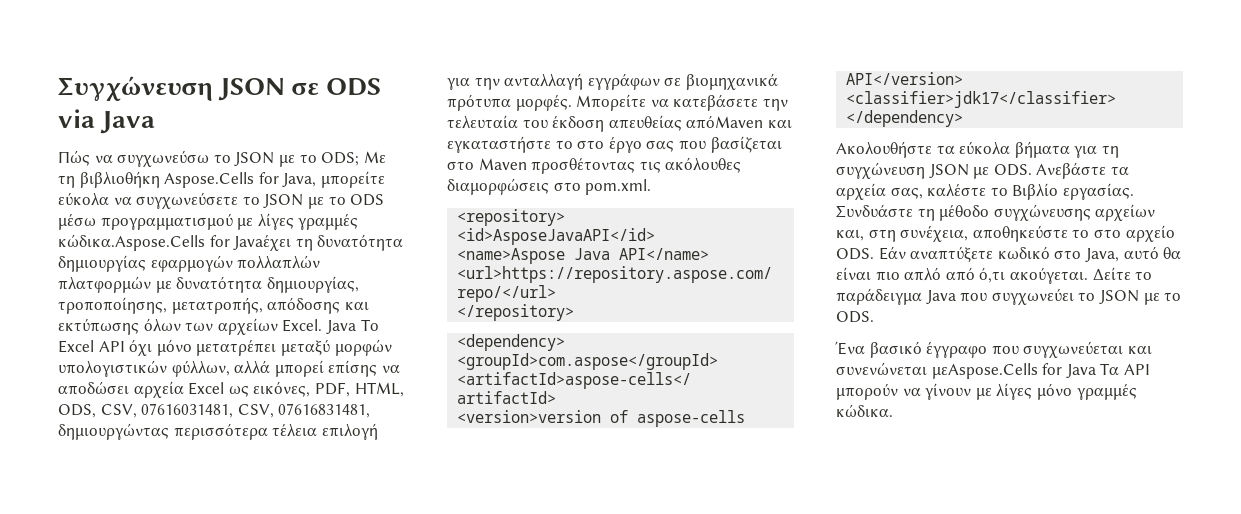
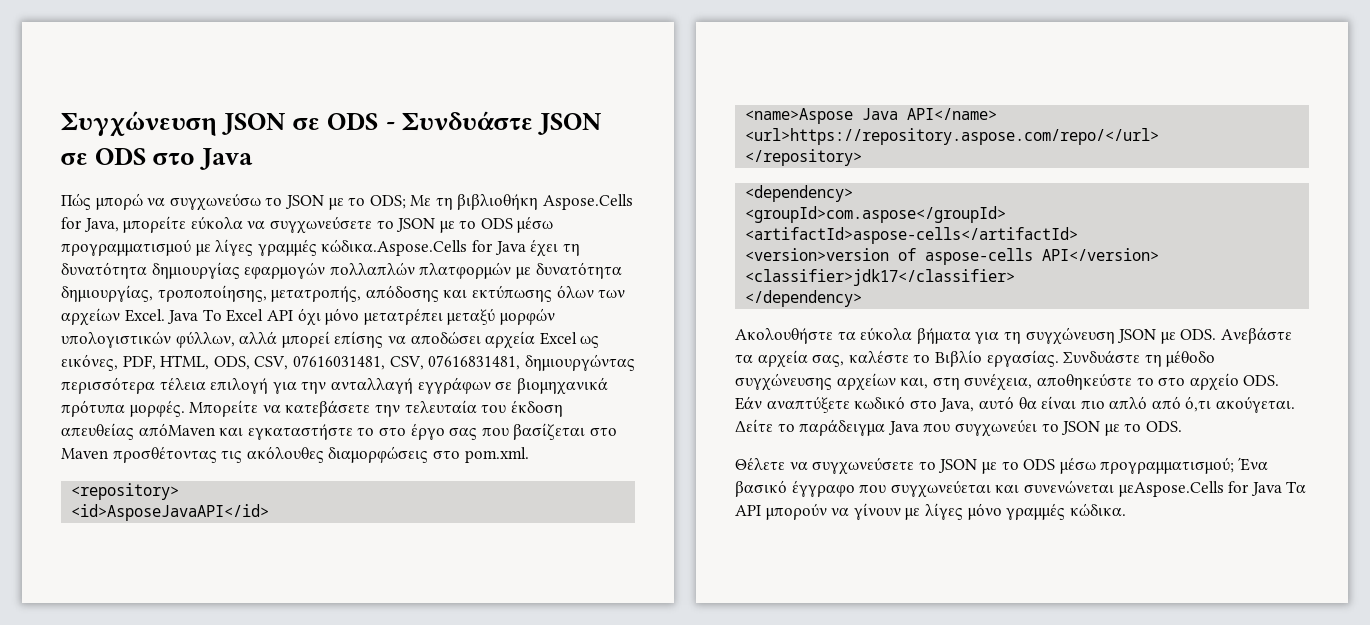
[58,109,95,128] via -> [385,111,602,135] [61,147,196,165] - Συνδυάστε JSON σε ODS στο
(90, 158) none -> [95,193,143,210] μπορώ
[233,234,292,251] Javaέχει -> [494,239,559,257] Java έχει
(874, 317) none -> [735,457,1235,475] Θέλετε να συγχωνεύσετε το JSON με το ODS μέσω προγραμματισμού;

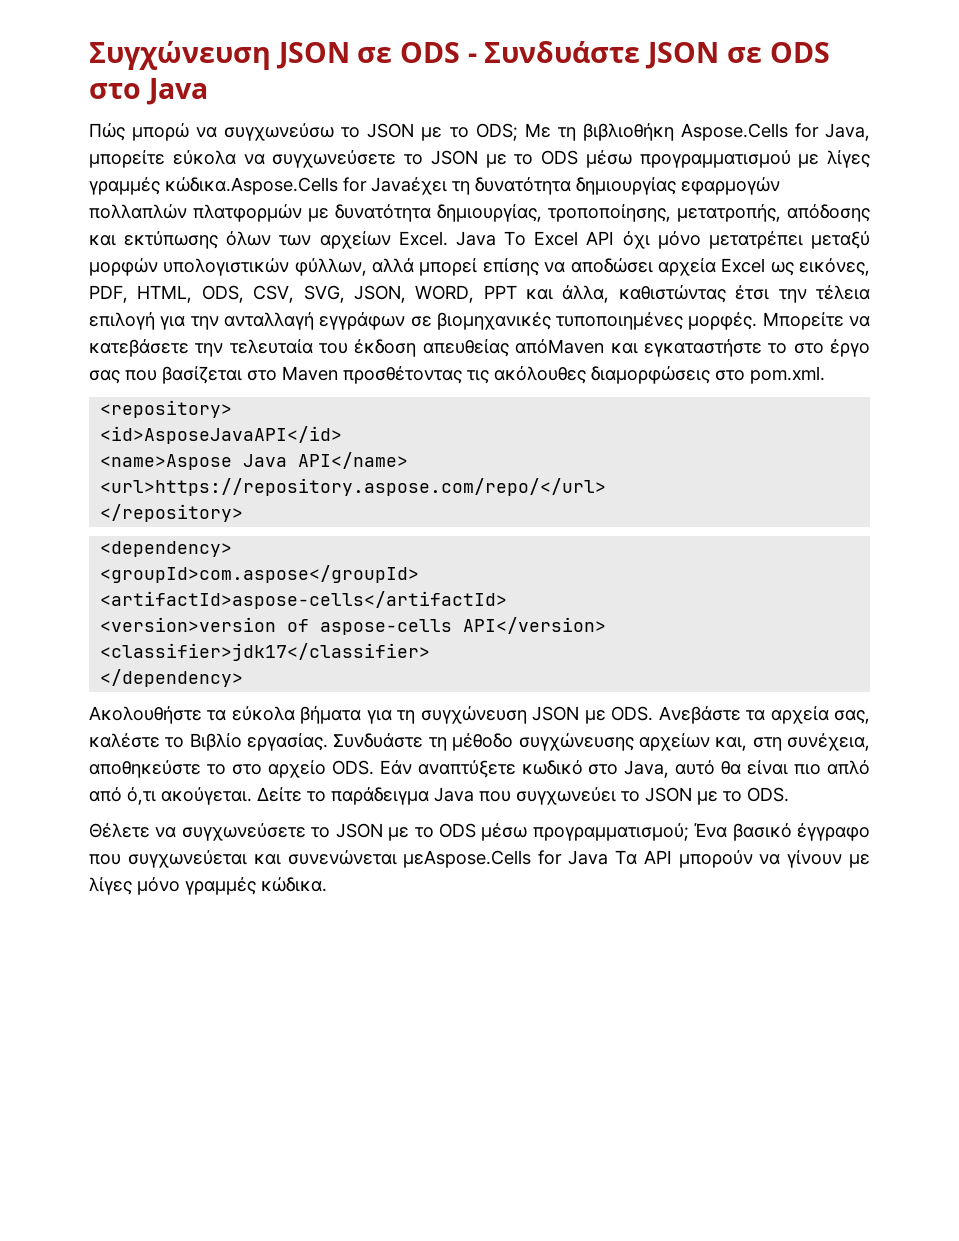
[494,239,559,257] Java έχει -> [371,177,447,195] Javaέχει
[292,354,635,371] [61,377,155,394] 07616031481, CSV, 07616831481, δημιουργώντας περισσότερα -> [303,285,807,303] SVG, JSON, WORD, PPT και άλλα, καθιστώντας έτσι την
[516,377,608,395] [61,400,125,417] βιομηχανικά πρότυπα -> [436,312,684,330] βιομηχανικές τυποποιημένες

